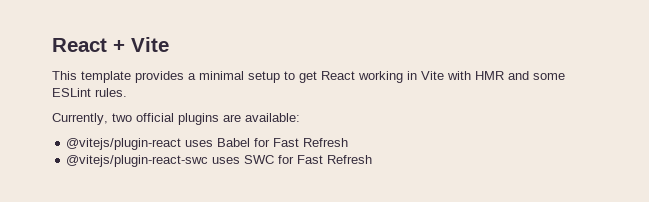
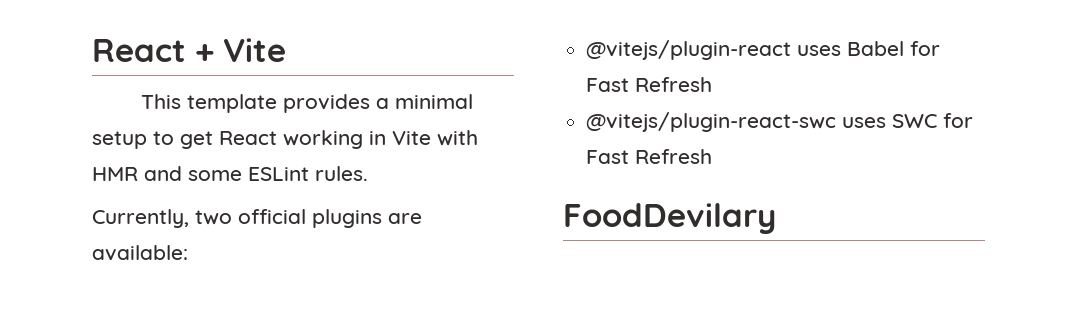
(373, 159) none -> [563,203,776,234] // FoodDevilary

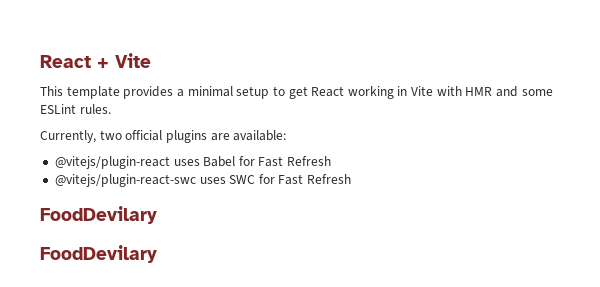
(776, 218) none -> [40,245,157,263] // FoodDevilary

